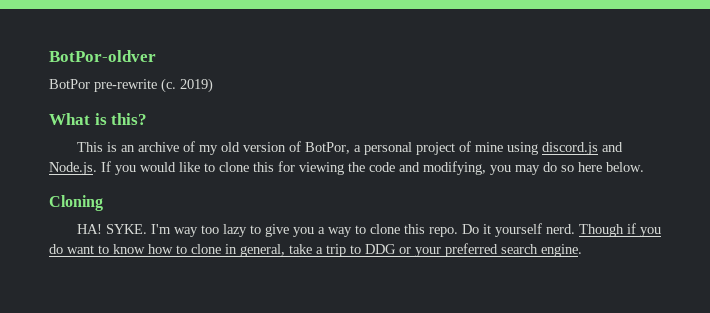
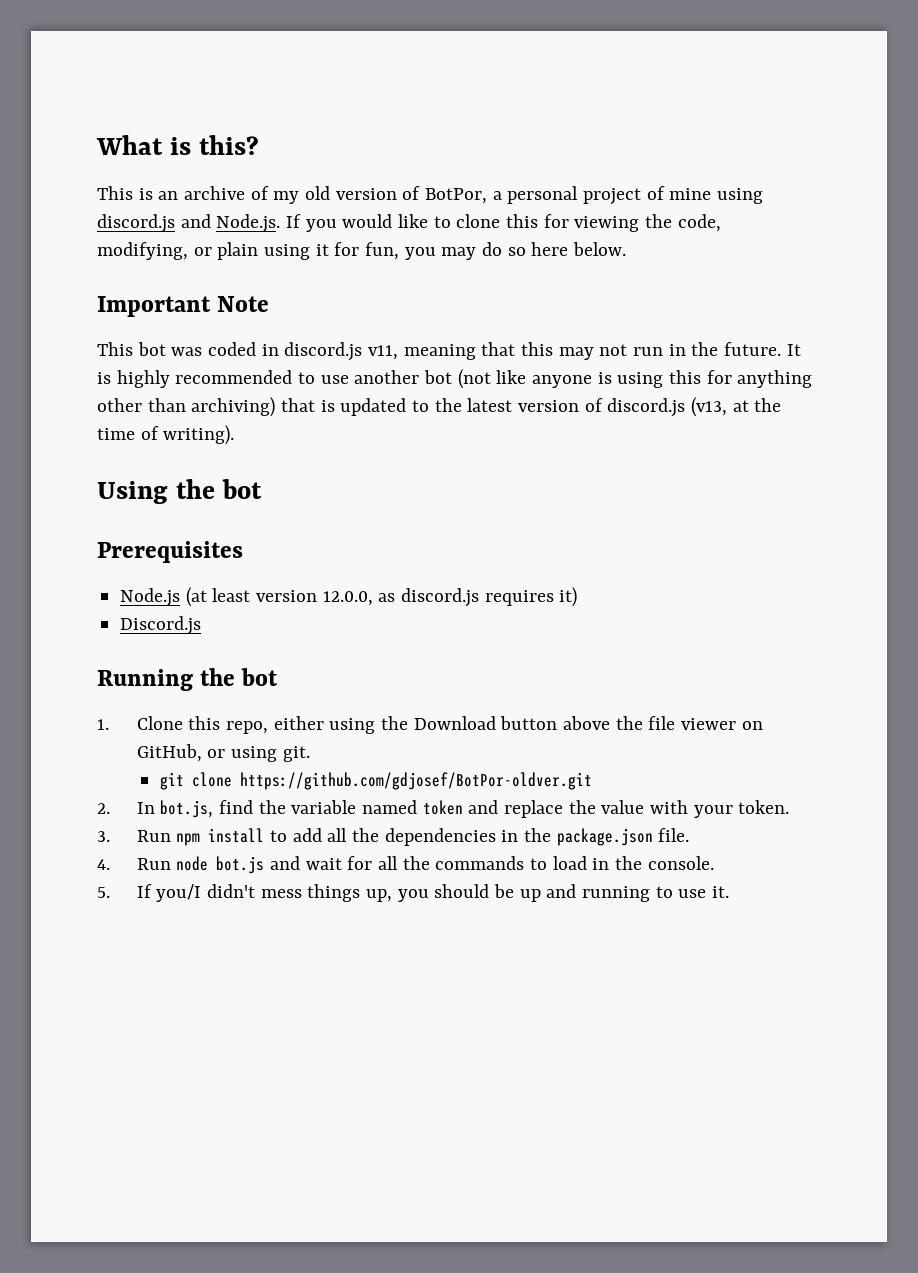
[49,50,156,62] [49,78,213,93] BotPor-oldver // BotPor pre-rewrite (c. 2019) // -> (96, 145) none
[369,161,486,175] code and modifying, -> [677,214,721,232] [97,242,400,260] code, modifying, or plain using it for fun,
[49,195,103,211] [76,223,661,237] [49,243,582,257] Cloning // HA! SYKE. I'm way too lazy to give you a way to clone this repo. Do it yourself nerd. Though if you do want to know how to clone in general, take a trip to DDG or your preferred search engine. -> [97,296,270,317] [97,342,801,361] [97,369,813,389] [97,397,782,417] [97,425,235,445] [97,479,262,504] [97,541,243,563] [120,587,578,607] [120,616,202,635] [97,668,279,691] [97,716,763,734] [136,744,310,762] [159,772,592,790] [97,800,790,818] [97,828,690,846] [97,856,714,874] [97,884,730,902] Important Note // This bot was coded in discord.js v11, meaning that this may not run in the future. It is highly recommended to use another bot (not like anyone is using this for anything other than archiving) that is updated to the latest version of discord.js (v13, at the time of writing). // Using the bot // Prerequisites // Node.js (at least version 12.0.0, as discord.js requires it) // Discord.js // Running the bot // 1. Clone this repo, either using the Download button above the file viewer on GitHub, or using git. // git clone https://github.com/gdjosef/BotPor-oldver.git // 2. In bot.js, find the variable named token and replace the value with your token. // 3. Run npm install to add all the dependencies in the package.json file. // 4. Run node bot.js and wait for all the commands to load in the console. // 5. If you/I didn't mess things up, you should be up and running to use it.

